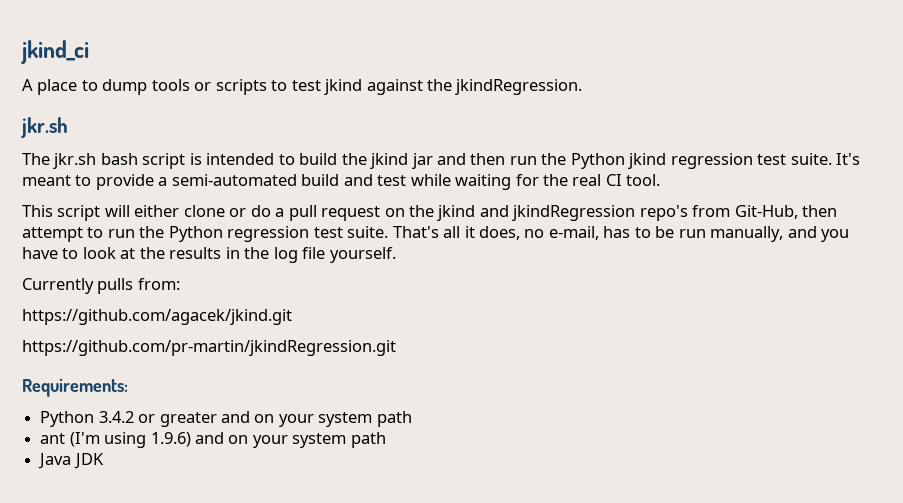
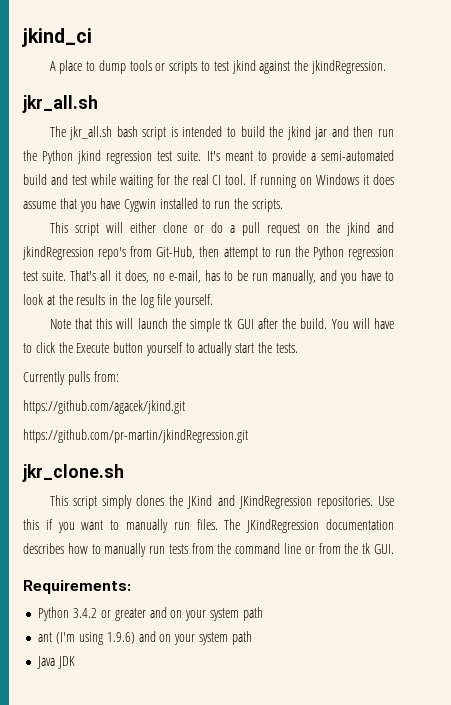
[21,117,68,138] [22,153,97,169] jkr.sh // The jkr.sh -> [22,95,98,113] [49,126,113,140] jkr_all.sh // The jkr_all.sh
(661, 180) none -> [250,174,395,188] [23,198,284,212] If running on Windows it does assume that you have Cygwin installed to run the scripts.
(396, 255) none -> [49,318,395,332] [23,342,298,356] // Note that this will launch the simple tk GUI after the build. You will have to click the Execute button yourself to actually start the tests.
(396, 348) none -> [22,464,124,482] [49,495,395,509] [23,519,395,533] [23,543,394,557] // jkr_clone.sh // This script simply clones the JKind and JKindRegression repositories. Use this if you want to manually run files. The JKindRegression documentation describes how to manually run tests from the command line or from the tk GUI.

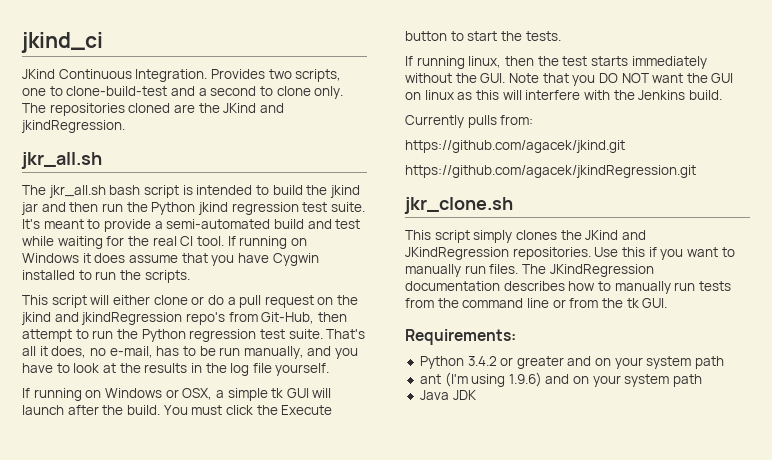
[49,60,309,74] A place to dump tools or scripts to test jkind against the -> [22,69,342,82] [22,86,344,99] [22,103,284,116] JKind Continuous Integration. Provides two scripts, one to clone-build-test and a second to clone only. The repositories cloned are the JKind and
[49,318,186,329] Note that this will launch the -> [22,388,224,401] If running on Windows or OSX, a
(254, 324) none -> [312,388,332,398] [22,405,64,415] will launch
[352,318,395,329] [23,343,32,353] will have to -> [191,405,223,415] must
[145,342,233,356] yourself to actually -> [450,31,464,41] to
(298, 348) none -> [405,56,707,69] [405,73,734,86] [405,90,722,100] // If running linux, then the test starts immediately without the GUI. Note that you DO NOT want the GUI on linux as this will interfere with the Jenkins build.
[23,429,248,443] https://github.com/pr-martin/jkindRegression.git -> [405,165,696,178] https://github.com/agacek/jkindRegression.git

